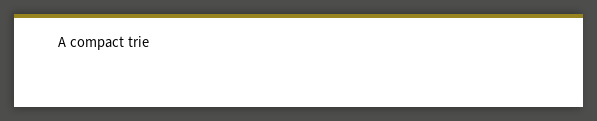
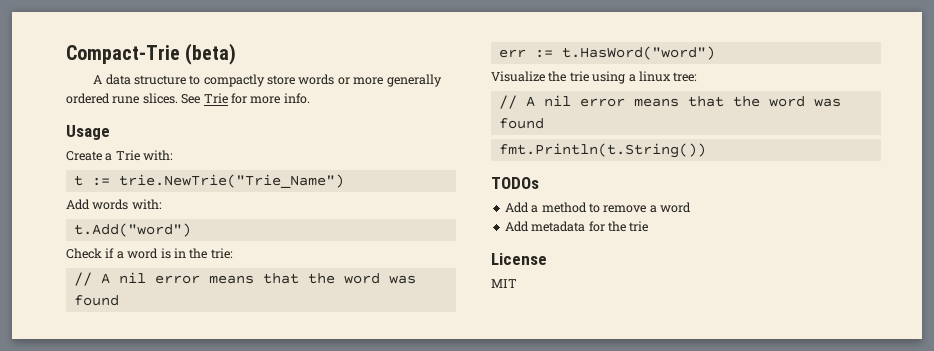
[58,36,149,50] A compact trie -> [66,43,237,65] [93,74,442,87] [66,93,310,104] [66,125,110,140] [66,150,174,161] [73,174,344,188] [66,199,162,210] [73,223,191,237] [66,248,233,259] [73,272,416,286] [73,295,119,306] [498,46,715,60] [491,71,698,84] [498,95,841,109] [498,118,544,129] [498,143,706,158] [491,177,539,189] [504,202,691,213] [504,221,649,232] [491,253,547,265] [491,279,517,288] Compact-Trie (beta) // A data structure to compactly store words or more generally ordered rune slices. See Trie for more info. // Usage // Create a Trie with: // t := trie.NewTrie("Trie_Name") // Add words with: // t.Add("word") // Check if a word is in the trie: // // A nil error means that the word was found // err := t.HasWord("word") // Visualize the trie using a linux tree: // // A nil error means that the word was found // fmt.Println(t.String()) // TODOs // Add a method to remove a word // Add metadata for the trie // License // MIT

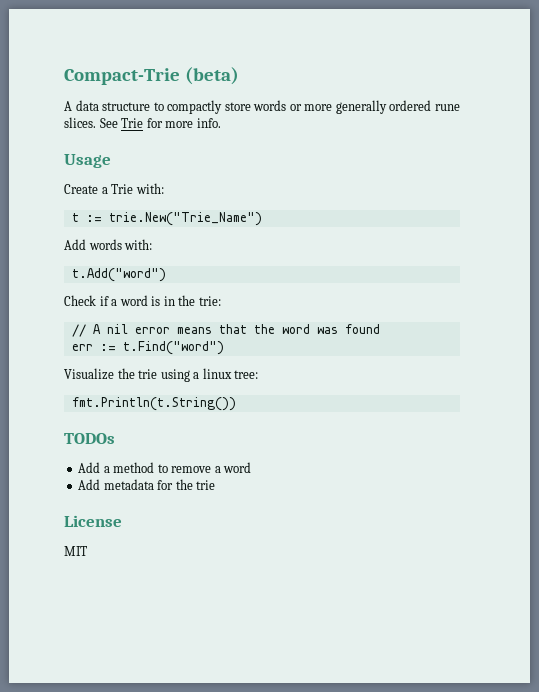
[118,174,344,188] trie.NewTrie("Trie_Name") -> [108,212,262,226] trie.New("Trie_Name")
[561,46,715,60] t.HasWord("word") -> [122,341,224,355] t.Find("word")
[498,95,841,109] [498,118,544,129] // // A nil error means that the word was found -> (259, 374) none

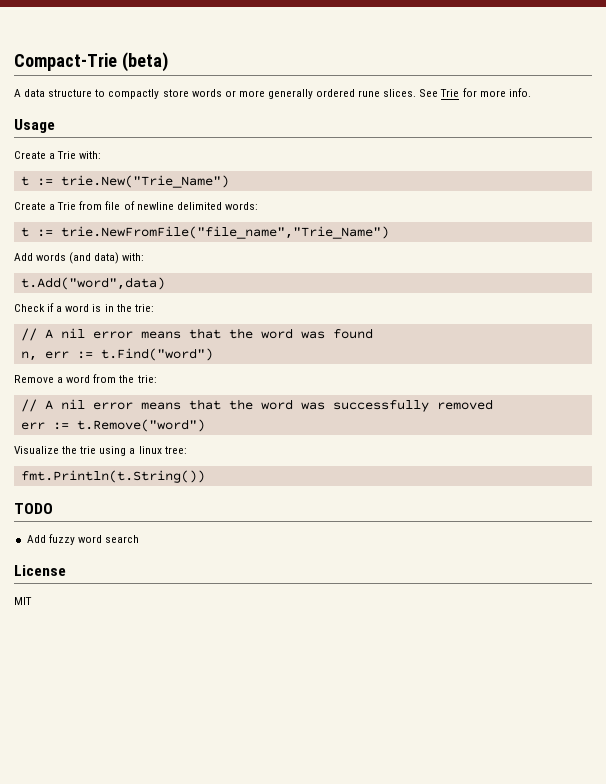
(262, 219) none -> [14,201,258,210] [20,226,389,239] // Create a Trie from file of newline delimited words: // t := trie.NewFromFile("file_name","Trie_Name")
[124,239,153,250] [71,268,166,282] with: // t.Add("word") -> [69,252,145,264] [20,277,165,290] (and data) with: // t.Add("word",data)
(380, 329) none -> [20,351,37,361] n,
(224, 348) none -> [14,374,157,383] [20,399,493,412] [20,419,205,432] // Remove a word from the trie: // // A nil error means that the word was successfully removed // err := t.Remove("word")
[64,433,115,444] [78,462,252,473] [78,479,216,490] TODOs // Add a method to remove a word // Add metadata for the trie -> [14,503,53,514] [26,534,139,545] TODO // Add fuzzy word search

